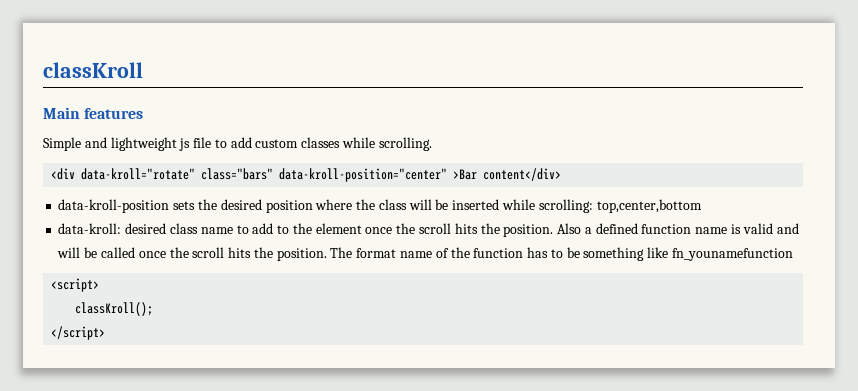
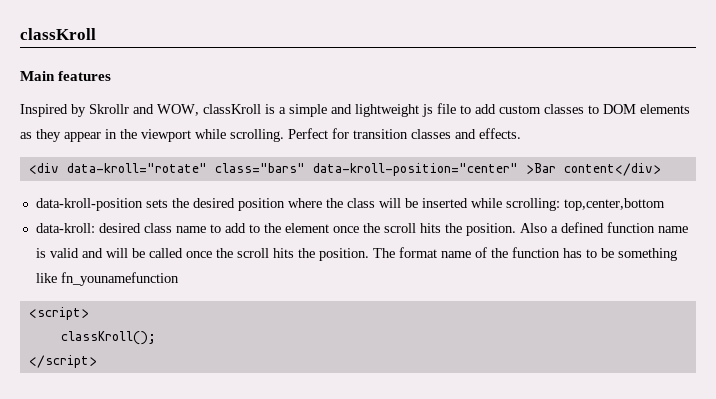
[43,137,81,151] Simple -> [20,104,327,117] Inspired by Skrollr and WOW, classKroll is a simple
[342,137,432,151] while scrolling. -> [588,104,690,114] [20,128,521,142] to DOM elements as they appear in the viewport while scrolling. Perfect for transition classes and effects.

